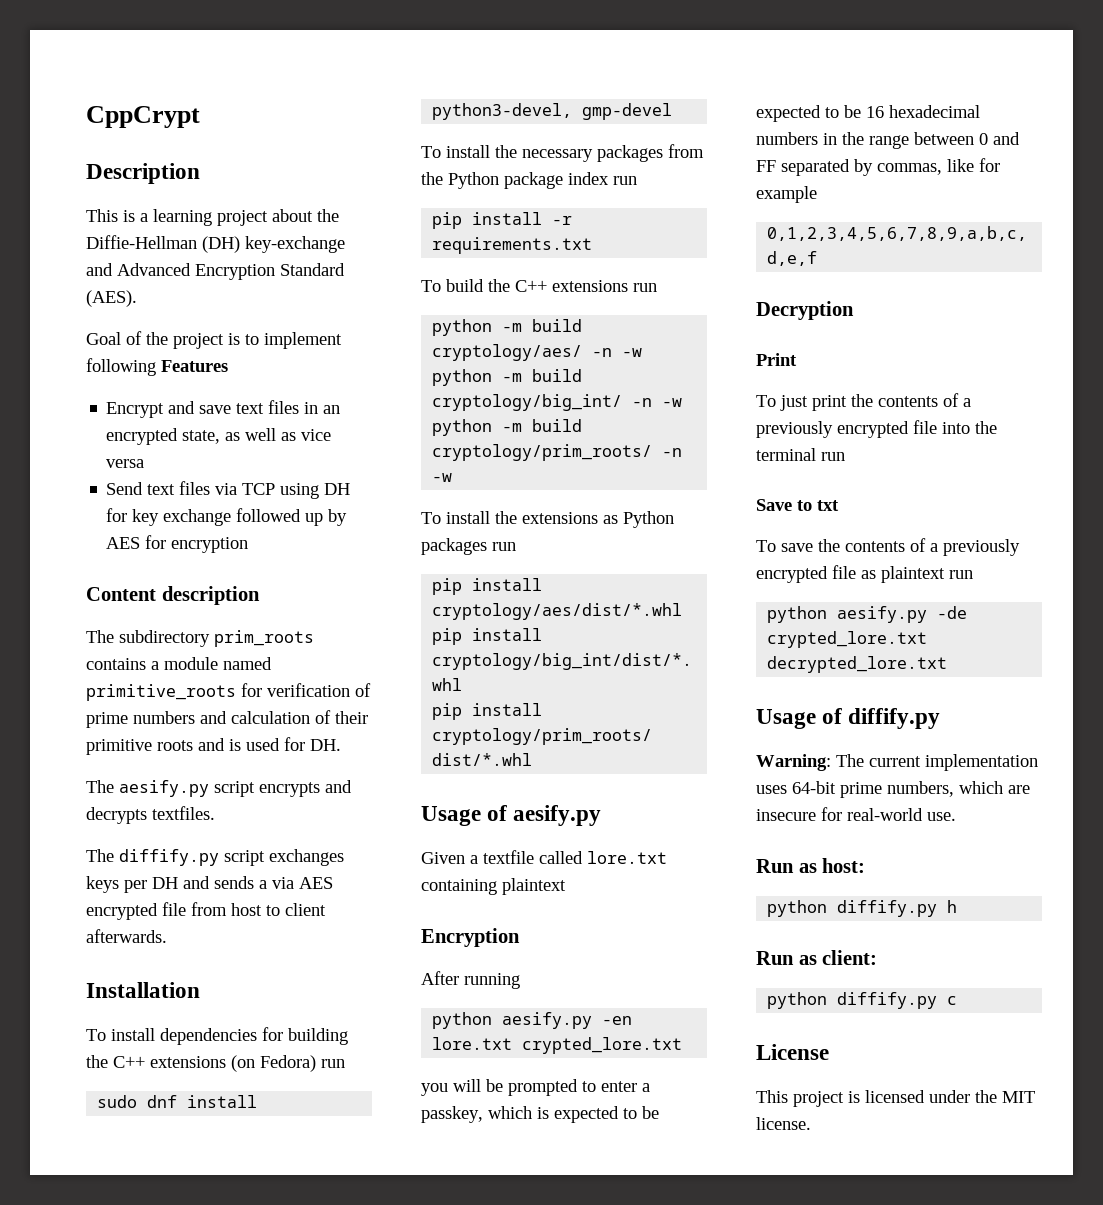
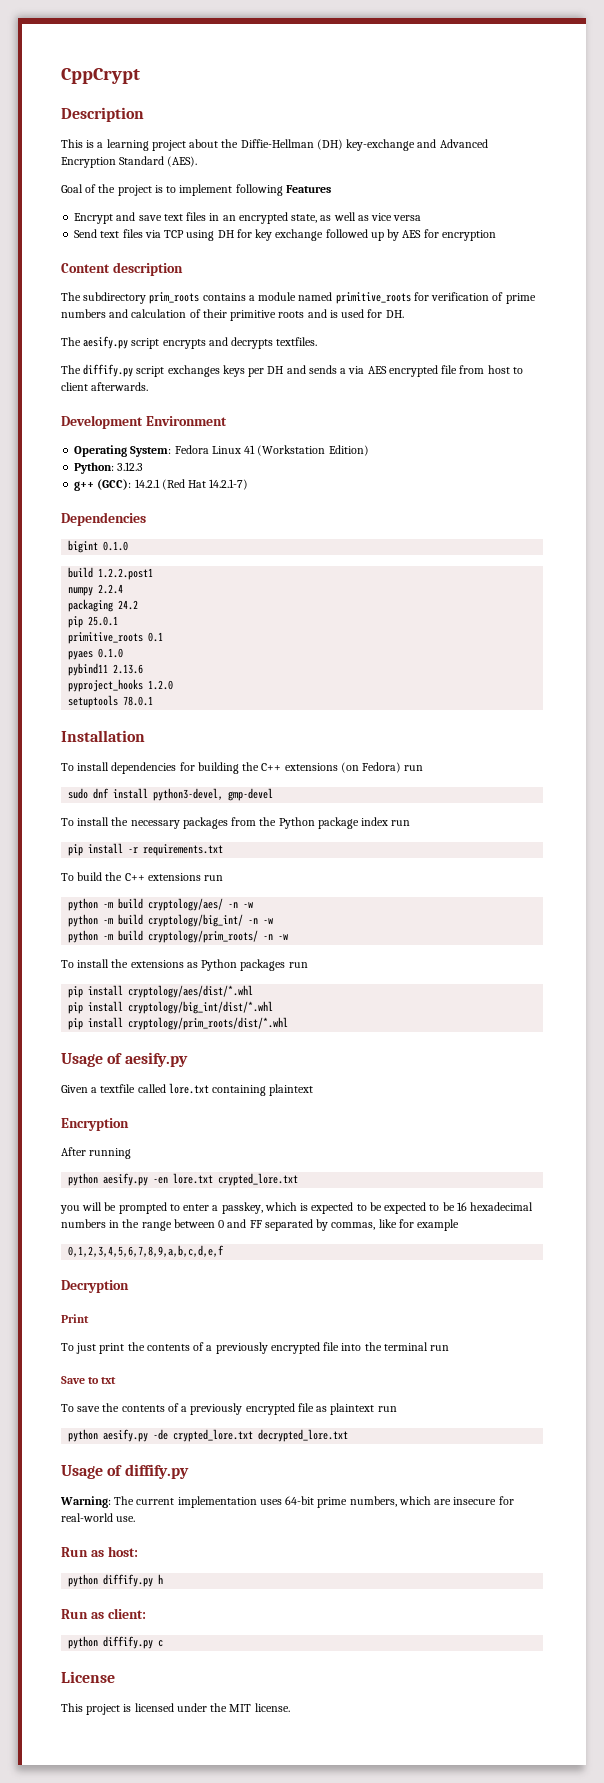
(167, 936) none -> [61,415,227,429] [74,445,369,457] [74,462,144,474] [74,479,249,491] [61,512,146,526] [68,540,129,553] [68,567,154,580] [68,584,124,596] [68,599,139,612] [68,616,119,628] [68,632,164,644] [68,648,124,660] [68,663,144,676] [68,679,174,692] [68,695,154,708] // Development Environment // Operating System: Fedora Linux 41 (Workstation Edition) // Python: 3.12.3 // g++ (GCC): 14.2.1 (Red Hat 14.2.1-7) // Dependencies // bigint 0.1.0 // build 1.2.2.post1 // numpy 2.2.4 // packaging 24.2 // pip 25.0.1 // primitive_roots 0.1 // pyaes 0.1.0 // pybind11 2.13.6 // pyproject_hooks 1.2.0 // setuptools 78.0.1

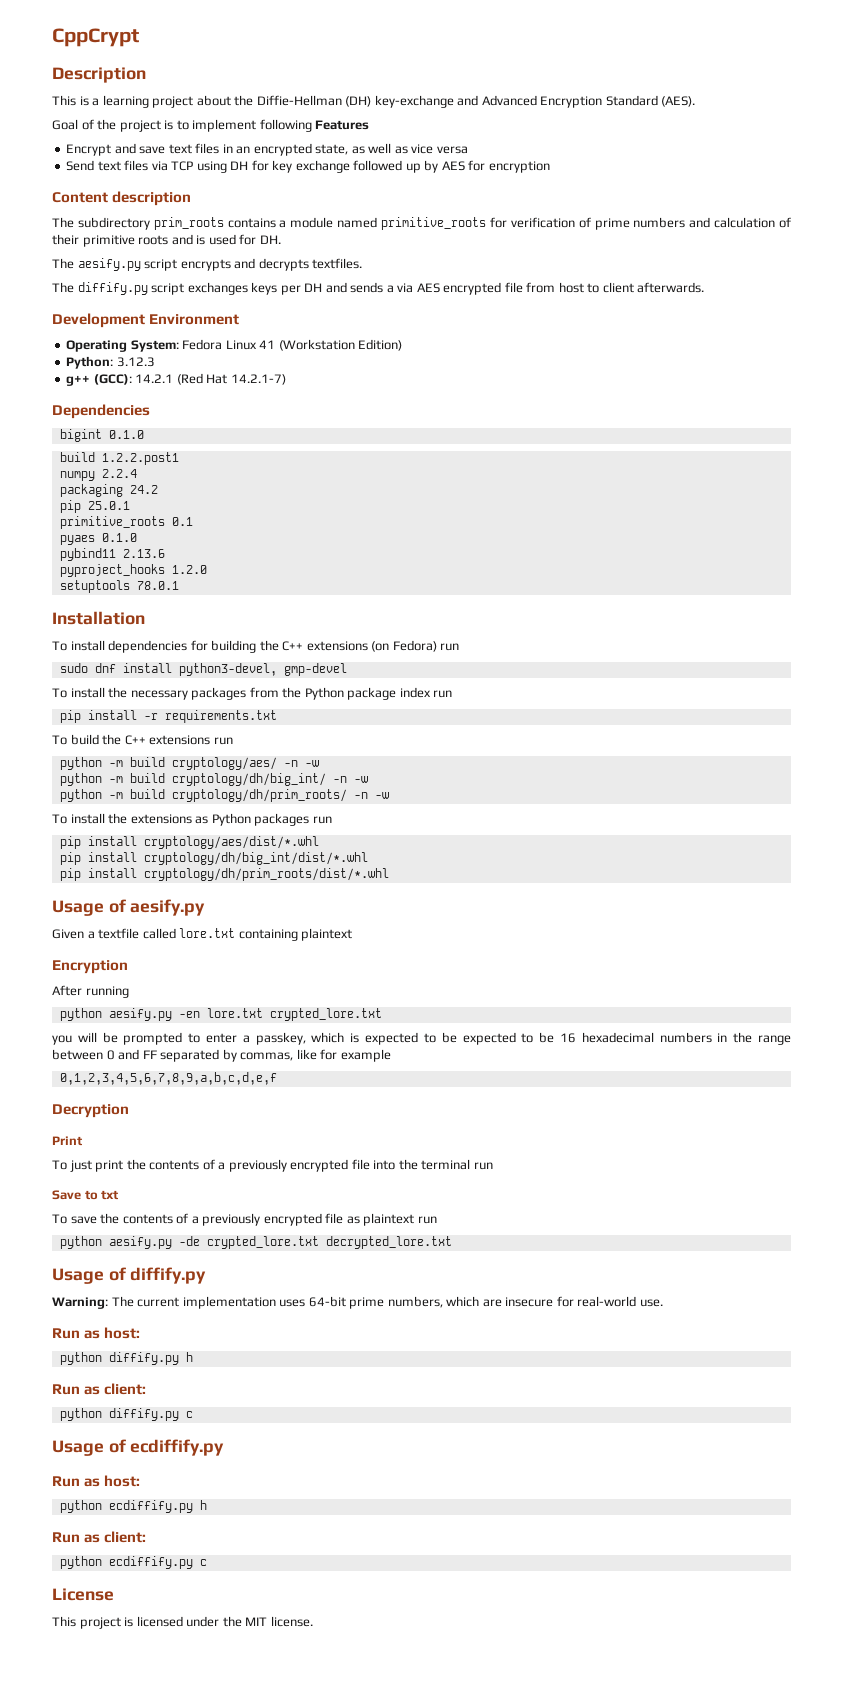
[148,914,274,927] [68,930,259,943] cryptology/big_int/ -n -w // python -m build cryptology/prim_roots/ -> [171,773,368,786] [59,789,347,802] cryptology/dh/big_int/ -n -w // python -m build cryptology/dh/prim_roots/
[128,1001,274,1014] [68,1017,289,1030] cryptology/big_int/dist/*.whl // pip install cryptology/prim_roots/dist/*.whl -> [143,852,368,865] [59,868,389,881] cryptology/dh/big_int/dist/*.whl // pip install cryptology/dh/prim_roots/dist/*.whl
(164, 1643) none -> [52,1439,225,1456] [52,1475,141,1487] [59,1500,207,1513] [52,1531,147,1543] [59,1556,207,1569] // Usage of ecdiffify.py // Run as host: // python ecdiffify.py h // Run as client: // python ecdiffify.py c

